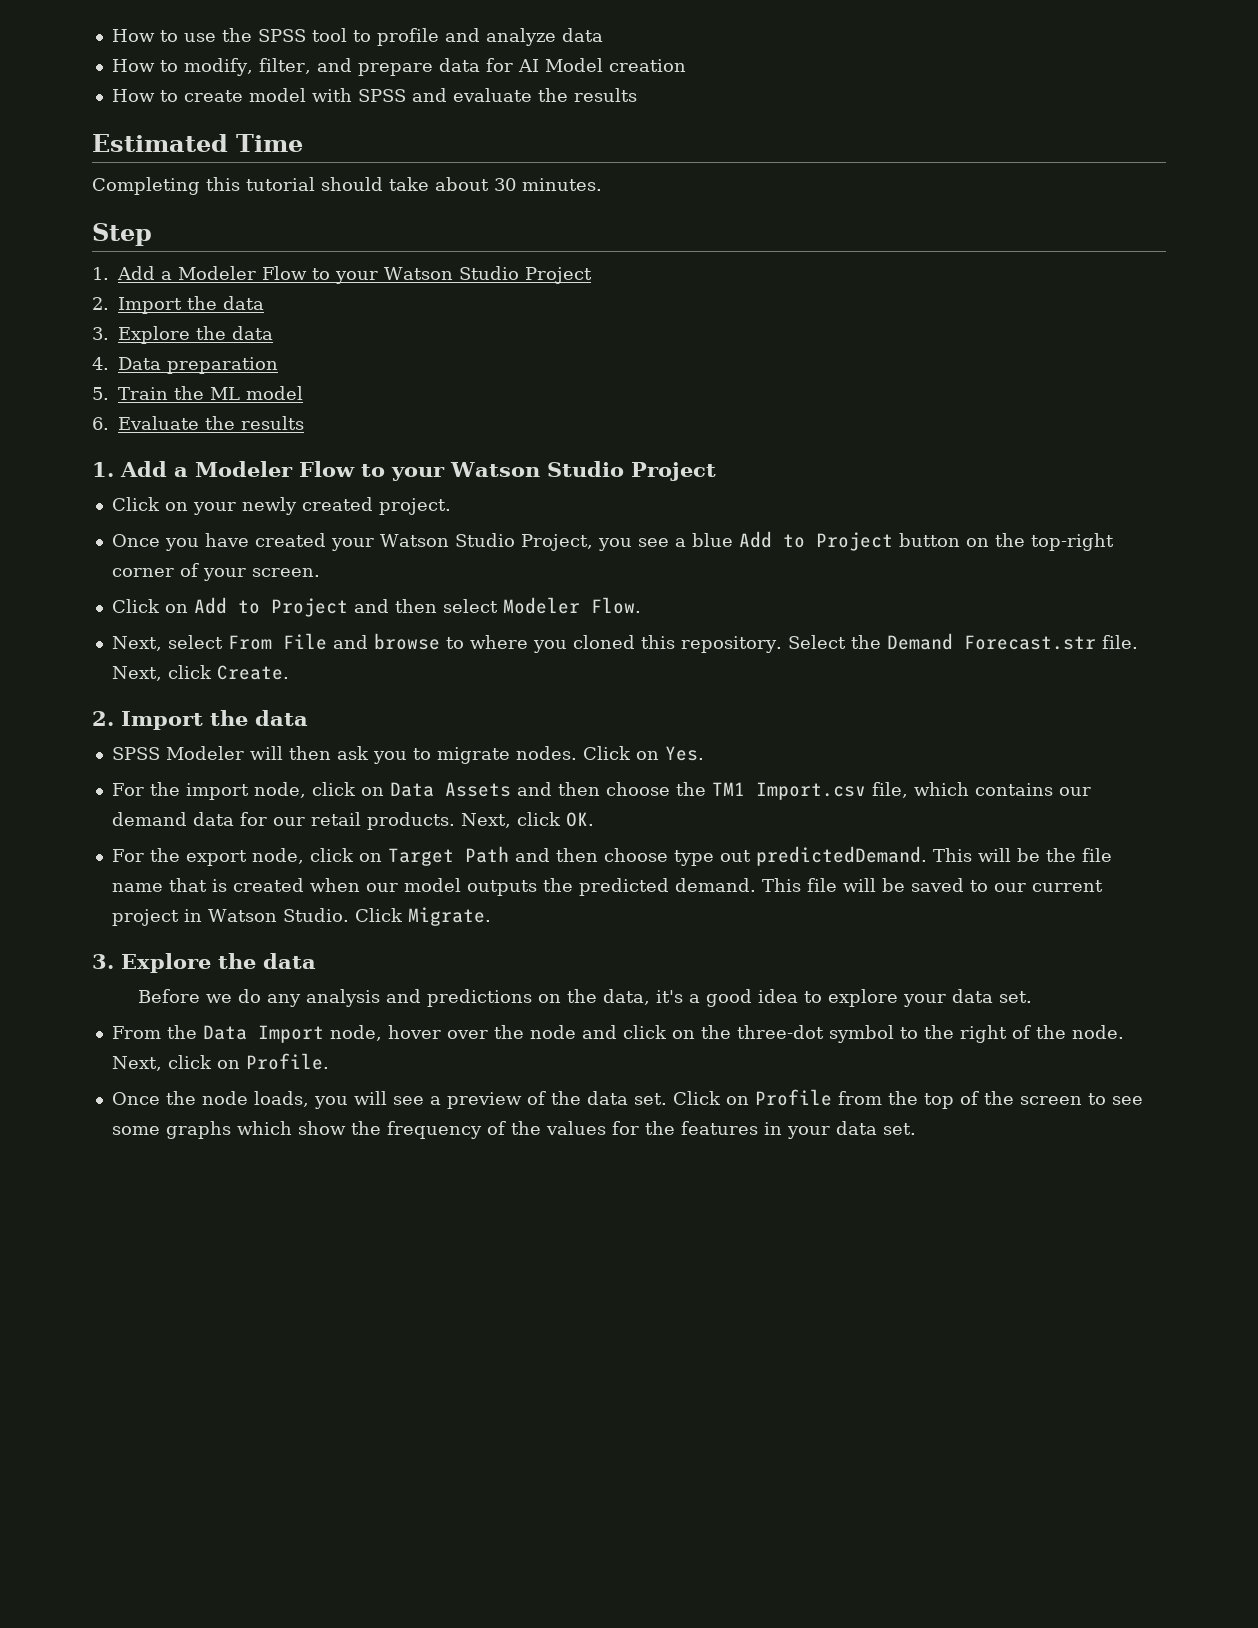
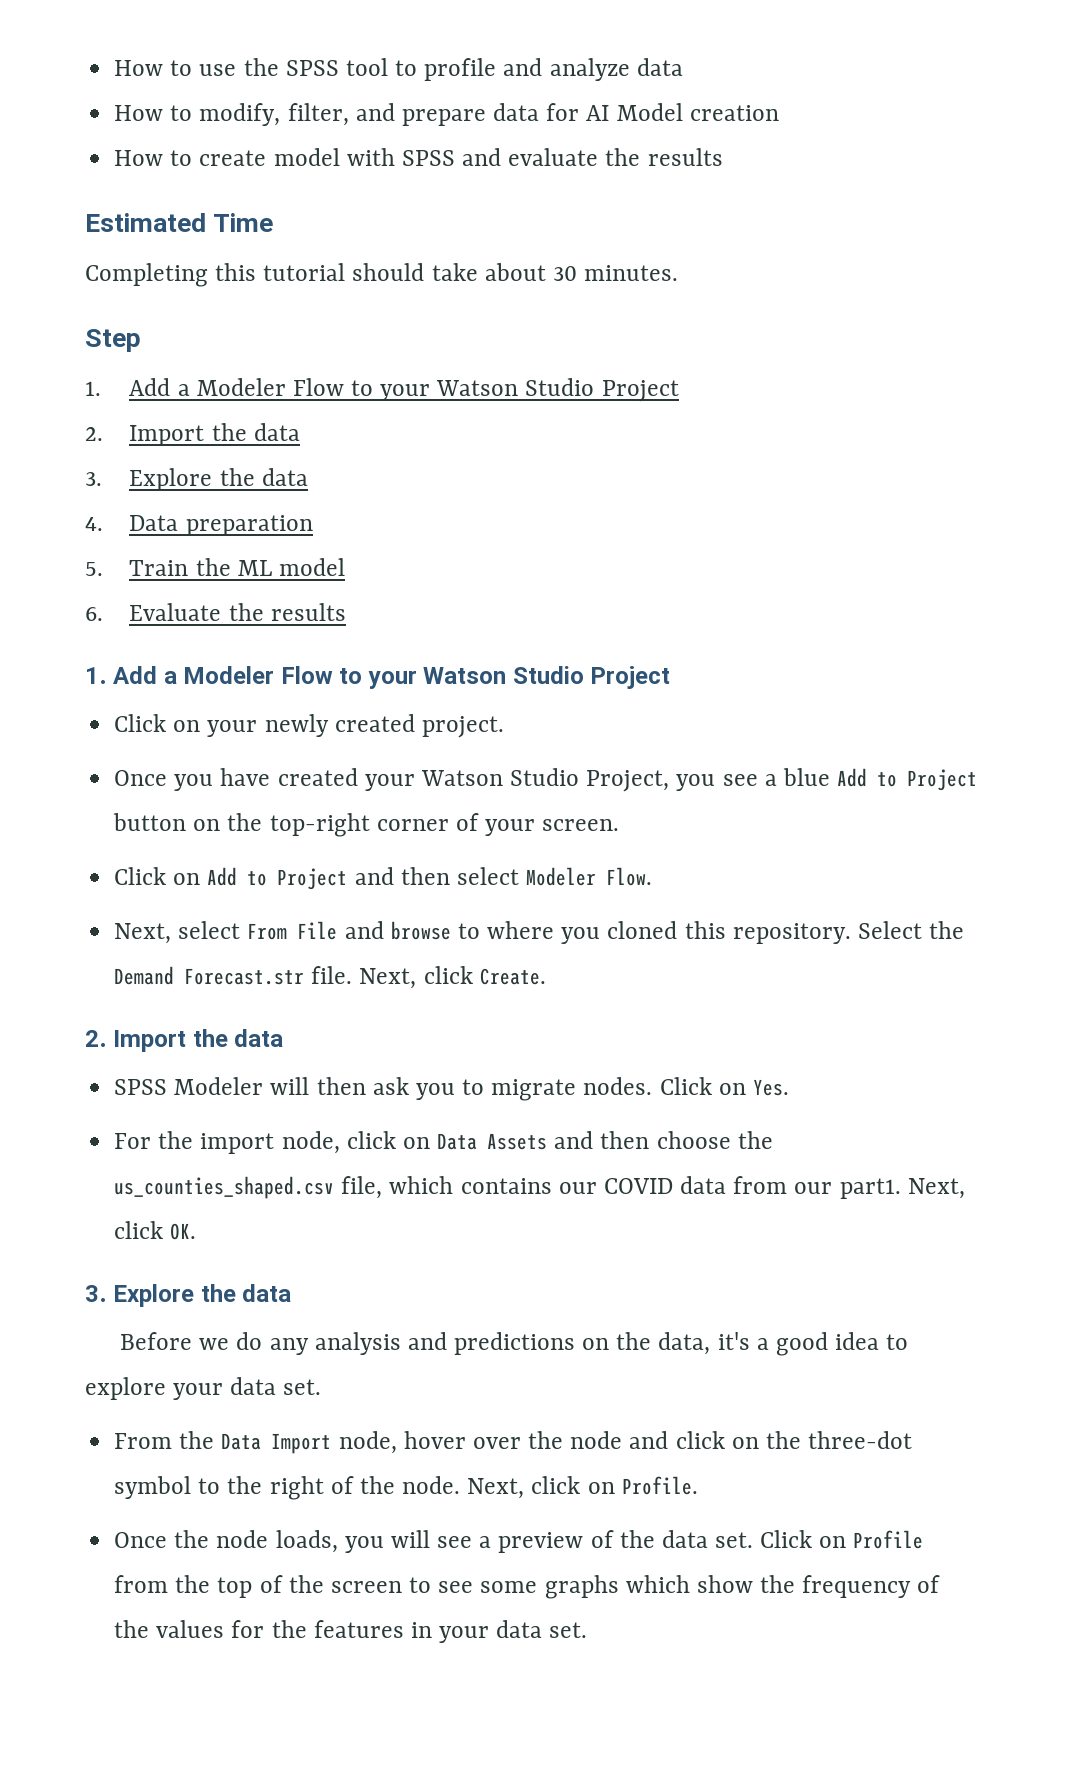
[711,782,866,800] TM1 Import.csv -> [114,1176,335,1199] us_counties_shaped.csv
[111,812,594,830] [111,846,1112,866] [111,878,1103,896] [111,907,491,926] demand data for our retail products. Next, click OK. // For the export node, click on Target Path and then choose type out predictedDemand. This will be the file name that is created when our model outputs the predicted demand. This file will be saved to our current project in Watson Studio. Click Migrate. -> [603,1176,965,1199] [114,1221,197,1240] COVID data from our part1. Next, click OK.

